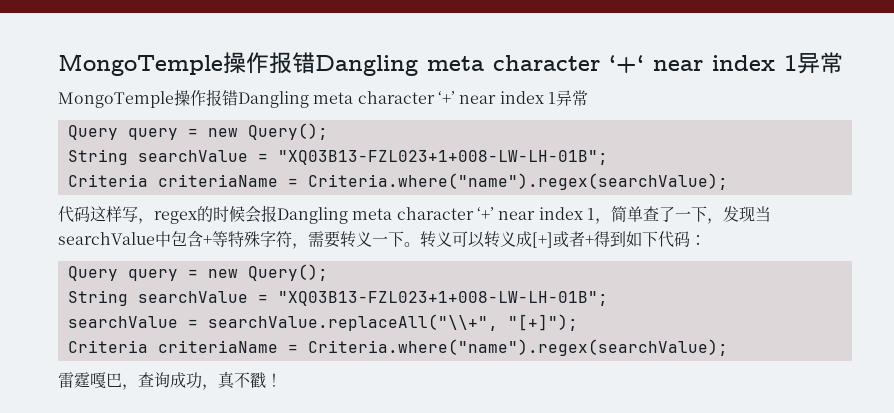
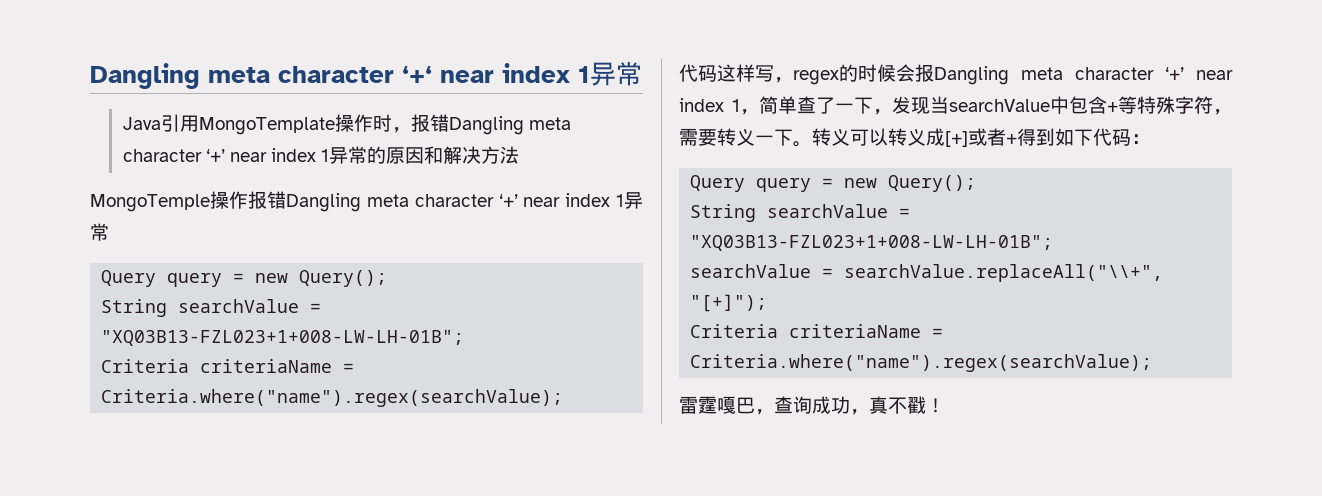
[58,52,843,76] MongoTemple操作报错Dangling meta character ‘+‘ near index 1异常 -> [90,61,642,89] [122,114,571,135] [122,146,520,164] Dangling meta character ‘+‘ near index 1异常 // Java引用MongoTemplate操作时，报错Dangling meta character ‘+’ near index 1异常的原因和解决方法

